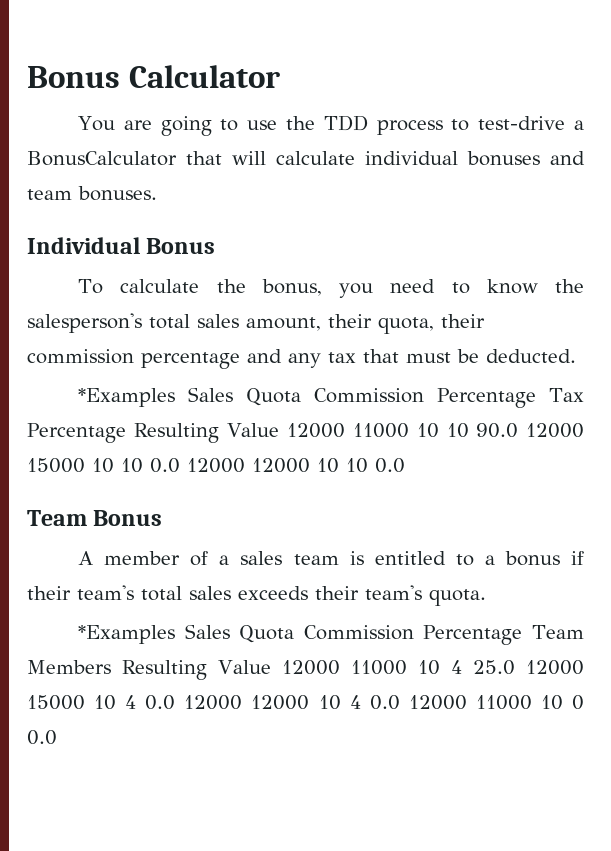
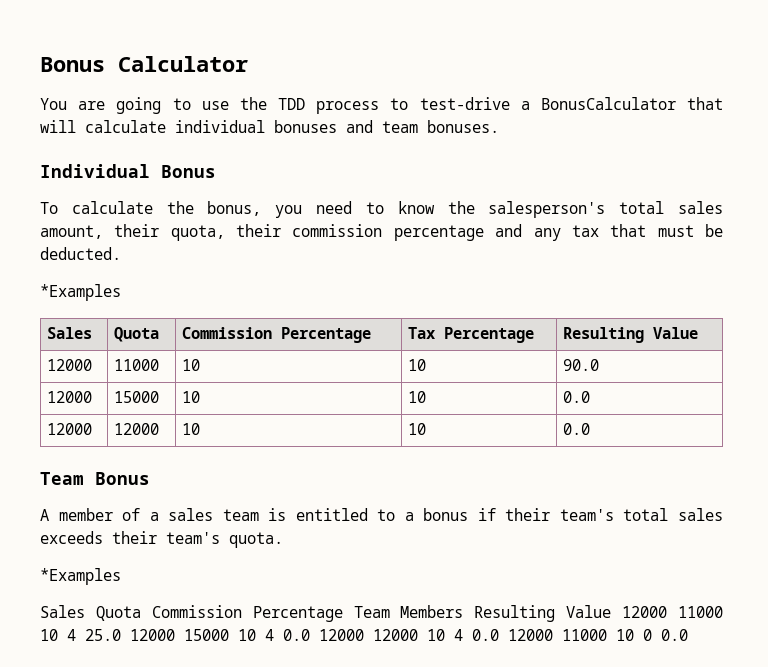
[188,387,537,408] Sales Quota Commission Percentage -> [47,327,93,339] [114,327,160,342] [182,327,372,343] // Sales | Quota | Commission Percentage |
[133,423,469,443] Resulting Value 12000 11000 10 10 -> [563,327,699,343] [47,359,93,371] [114,359,160,371] [182,359,201,371] [408,359,427,371] | Resulting Value // 12000 | 11000 | 10 | 10 |
[526,423,584,438] [27,458,368,473] 12000 15000 10 10 0.0 12000 12000 10 10 -> [47,391,93,403] [114,391,160,403] [182,391,201,403] [408,391,427,403] [563,391,591,403] [47,423,93,435] [114,423,160,435] [182,423,201,435] [408,423,427,435] // 12000 | 15000 | 10 | 10 | 0.0 // 12000 | 12000 | 10 | 10 |
(176, 634) none -> (121, 576) //

